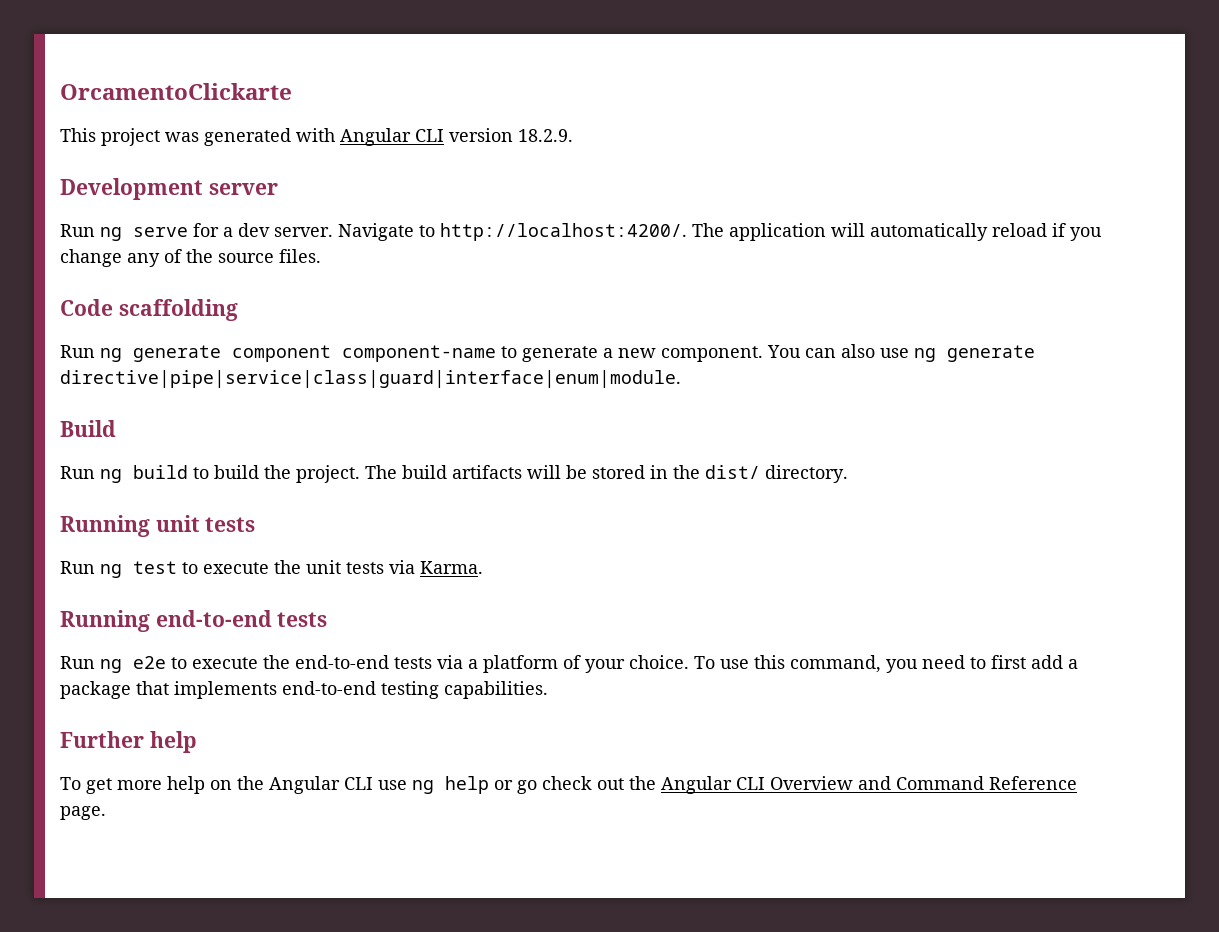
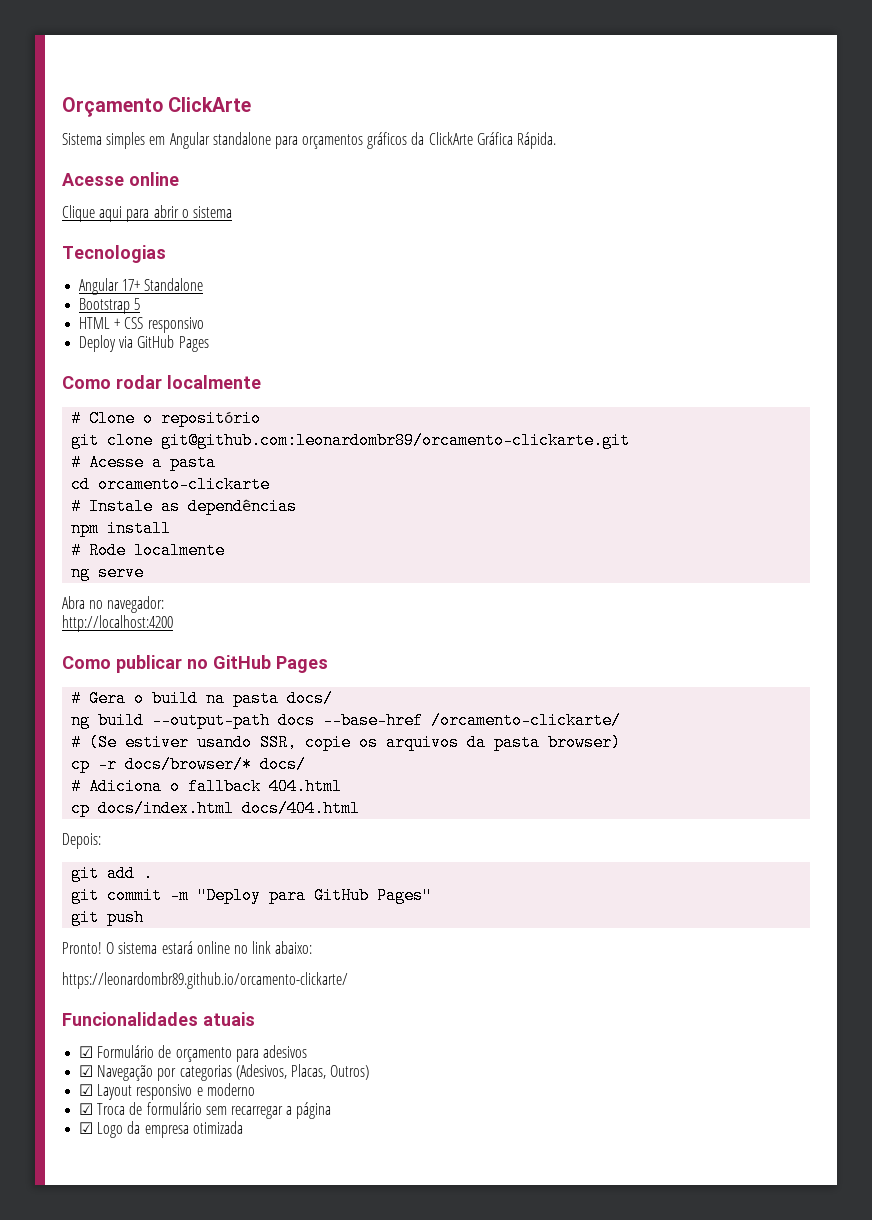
[60,83,292,100] [60,128,573,146] [60,178,278,200] [60,223,1102,241] [60,249,321,267] [60,299,238,321] [60,344,1035,362] [60,370,681,388] [60,420,116,437] [60,465,848,483] [60,515,256,537] [60,560,483,578] [60,610,328,632] [60,655,1078,673] [60,681,548,699] [60,731,197,753] [60,776,1077,794] [60,806,106,820] OrcamentoClickarte // This project was generated with Angular CLI version 18.2.9. // Development server // Run ng serve for a dev server. Navigate to http://localhost:4200/. The application will automatically reload if you change any of the source files. // Code scaffolding // Run ng generate component component-name to generate a new component. You can also use ng generate directive|pipe|service|class|guard|interface|enum|module. // Build // Run ng build to build the project. The build artifacts will be stored in the dist/ directory. // Running unit tests // Run ng test to execute the unit tests via Karma. // Running end-to-end tests // Run ng e2e to execute the end-to-end tests via a platform of your choice. To use this command, you need to first add a package that implements end-to-end testing capabilities. // Further help // To get more help on the Angular CLI use ng help or go check out the Angular CLI Overview and Command Reference page. -> [62,97,252,117] [62,132,557,149] [62,172,179,186] [62,205,232,222] [62,245,166,263] [79,278,204,295] [79,298,141,314] [79,317,204,333] [79,335,209,352] [62,375,261,389] [71,410,262,427] [71,432,631,449] [71,454,217,471] [71,476,271,493] [71,498,298,515] [71,520,172,537] [71,542,226,559] [71,564,145,581] [62,596,165,613] [62,615,173,632] [62,655,328,673] [71,690,334,707] [71,712,622,729] [71,734,622,751] [71,756,307,773] [71,778,343,795] [71,800,361,817] [62,833,101,849] [71,865,154,882] [71,887,433,904] [71,909,145,926] [62,941,313,954] [62,972,348,989] [62,1012,255,1026] [79,1045,307,1062] [79,1064,370,1081] [79,1083,255,1100] [79,1102,332,1119] [79,1121,243,1138] Orçamento ClickArte // Sistema simples em Angular standalone para orçamentos gráficos da ClickArte Gráfica Rápida. // Acesse online // Clique aqui para abrir o sistema // Tecnologias // Angular 17+ Standalone // Bootstrap 5 // HTML + CSS responsivo // Deploy via GitHub Pages // Como rodar localmente // # Clone o repositório // git clone git@github.com:leonardombr89/orcamento-clickarte.git // # Acesse a pasta // cd orcamento-clickarte // # Instale as dependências // npm install // # Rode localmente // ng serve // Abra no navegador: // http://localhost:4200 // Como publicar no GitHub Pages // # Gera o build na pasta docs/ // ng build --output-path docs --base-href /orcamento-clickarte/ // # (Se estiver usando SSR, copie os arquivos da pasta browser) // cp -r docs/browser/* docs/ // # Adiciona o fallback 404.html // cp docs/index.html docs/404.html // Depois: // git add . // git commit -m "Deploy para GitHub Pages" // git push // Pronto! O sistema estará online no link abaixo: // https://leonardombr89.github.io/orcamento-clickarte/ // Funcionalidades atuais // ☑ Formulário de orçamento para adesivos // ☑ Navegação por categorias (Adesivos, Placas, Outros) // ☑ Layout responsivo e moderno // ☑ Troca de formulário sem recarregar a página // ☑ Logo da empresa otimizada

